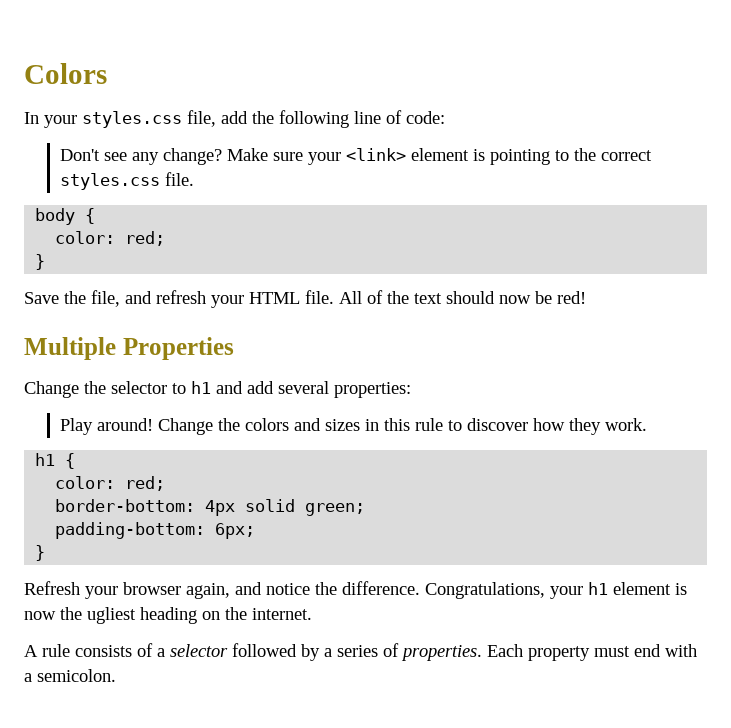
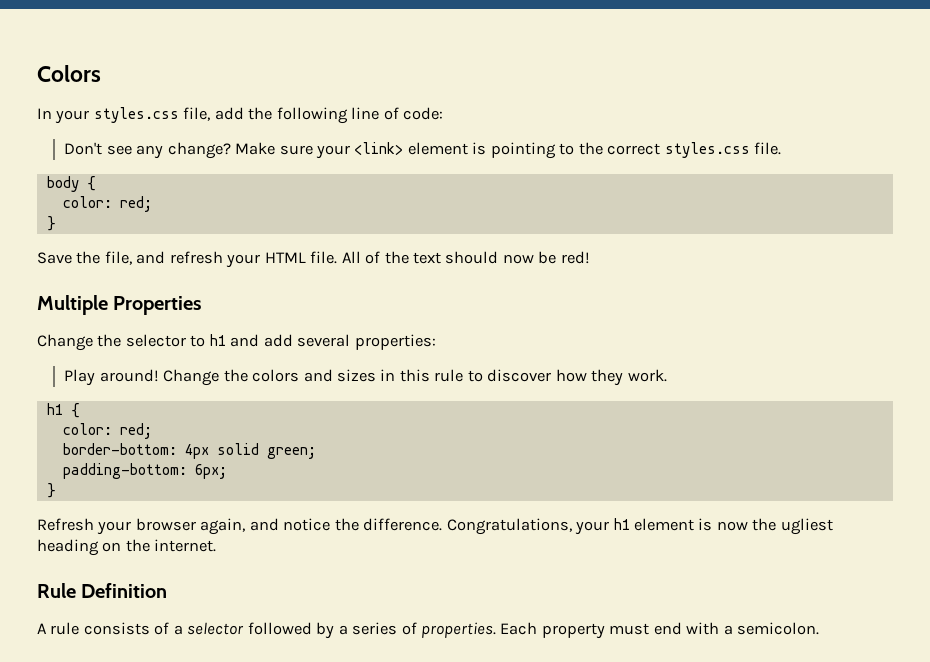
(312, 614) none -> [37,583,168,598] // Rule Definition

